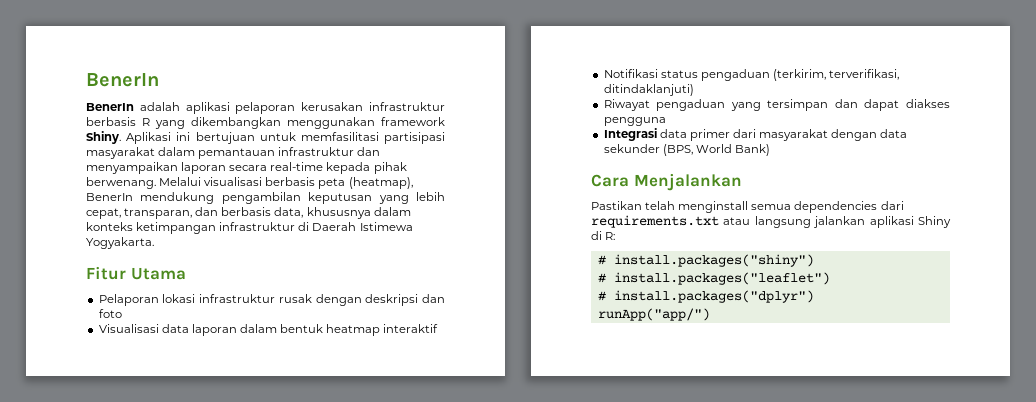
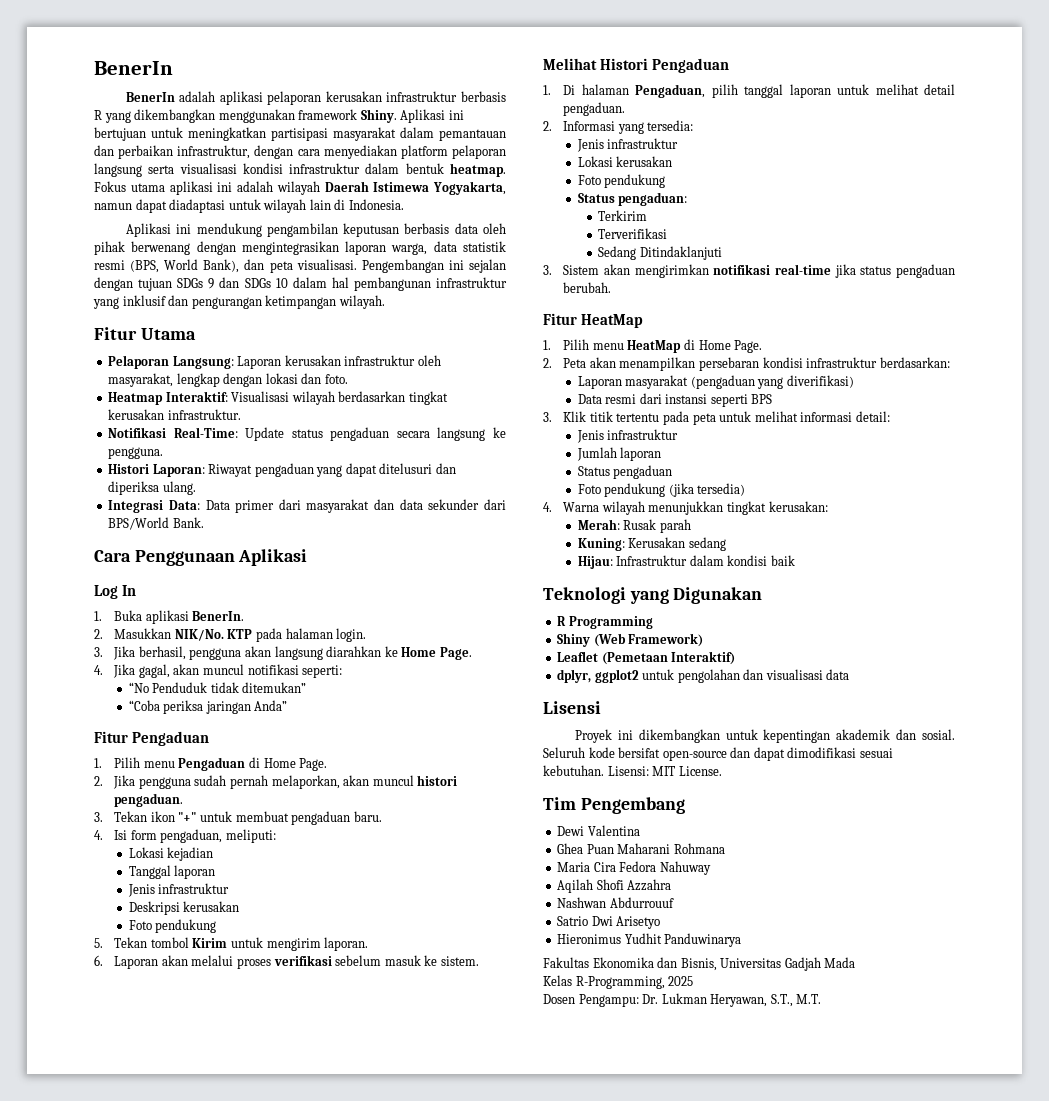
[300,132,379,141] memfasilitasi -> [188,127,266,141] meningkatkan
[278,147,381,156] [86,162,407,174] [86,177,413,189] [86,192,445,204] [86,207,411,219] [86,222,413,234] [86,237,154,249] [86,266,186,280] [98,294,446,306] [98,309,122,318] [98,324,439,336] [603,69,900,81] [603,84,694,96] [603,99,950,111] [603,117,666,126] infrastruktur dan menyampaikan laporan secara real-time kepada pihak berwenang. Melalui visualisasi berbasis peta (heatmap), BenerIn mendukung pengambilan keputusan yang lebih cepat, transparan, dan berbasis data, khususnya dalam konteks ketimpangan infrastruktur di Daerah Istimewa Yogyakarta. // Fitur Utama // Pelaporan lokasi infrastruktur rusak dengan deskripsi dan foto // Visualisasi data laporan dalam bentuk heatmap interaktif // Notifikasi status pengaduan (terkirim, terverifikasi, ditindaklanjuti) // Riwayat pengaduan yang tersimpan dan dapat diakses pengguna -> [94,145,506,159] [94,163,506,177] [94,181,506,195] [94,199,404,213] [125,223,506,237] [94,241,506,255] [94,259,506,273] [94,277,507,291] [93,295,385,309] [94,327,196,340] [108,355,441,369] [108,373,348,387] [108,391,448,405] [108,409,241,420] [108,427,506,441] [108,447,164,459] [108,463,456,477] [108,481,196,495] dan perbaikan infrastruktur, dengan cara menyediakan platform pelaporan langsung serta visualisasi kondisi infrastruktur dalam bentuk heatmap. Fokus utama aplikasi ini adalah wilayah Daerah Istimewa Yogyakarta, namun dapat diadaptasi untuk wilayah lain di Indonesia. // Aplikasi ini mendukung pengambilan keputusan berbasis data oleh pihak berwenang dengan mengintegrasikan laporan warga, data statistik resmi (BPS, World Bank), dan peta visualisasi. Pengembangan ini sejalan dengan tujuan SDGs 9 dan SDGs 10 dalam hal pembangunan infrastruktur yang inklusif dan pengurangan ketimpangan wilayah. // Fitur Utama // Pelaporan Langsung: Laporan kerusakan infrastruktur oleh masyarakat, lengkap dengan lokasi dan foto. // Heatmap Interaktif: Visualisasi wilayah berdasarkan tingkat kerusakan infrastruktur. // Notifikasi Real-Time: Update status pengaduan secara langsung ke pengguna. // Histori Laporan: Riwayat pengaduan yang dapat ditelusuri dan diperiksa ulang.
[659,129,687,138] data -> [168,500,230,510] Data: Data
[831,129,878,141] dengan -> [374,499,395,510] dan
[662,144,770,156] [591,173,742,191] [591,201,904,213] [591,215,951,228] [591,231,616,240] [597,254,814,267] [597,272,830,285] [597,290,814,303] [597,308,710,321] (BPS, World Bank) // Cara Menjalankan // Pastikan telah menginstall semua dependencies dari requirements.txt atau langsung jalankan aplikasi Shiny di R: // # install.packages("shiny") // # install.packages("leaflet") // # install.packages("dplyr") // runApp("app/") -> [483,499,506,510] [108,517,204,530] [94,549,308,566] [94,585,137,599] [94,610,245,624] [94,628,367,642] [94,646,472,660] [94,664,343,678] [128,682,307,693] [128,700,288,714] [94,731,210,746] [94,757,328,771] [94,775,458,789] [114,793,184,807] [94,811,382,825] [94,829,276,843] [128,847,214,861] [128,865,216,879] [127,883,230,897] [128,901,240,915] [128,919,217,933] [94,937,369,951] [94,955,479,969] [543,58,730,73] [543,84,955,98] [563,102,626,116] [543,120,694,134] [576,138,679,152] [577,156,673,167] [577,174,666,188] [577,192,688,206] [598,210,648,221] [598,228,668,239] [598,246,722,260] [543,264,955,278] [563,282,612,293] [543,313,644,328] [543,339,763,353] [543,357,950,371] [577,375,854,389] [577,393,773,407] [543,411,890,425] [576,429,679,443] [576,447,662,461] [577,465,673,479] [577,483,746,497] [543,501,828,515] [577,519,691,533] [577,537,726,551] [577,555,795,569] [543,587,763,604] [557,616,653,629] [557,633,704,647] [557,651,736,665] [557,669,850,683] [543,701,601,714] [574,729,955,743] [543,747,893,761] [543,765,722,776] [543,797,685,814] [557,825,640,836] [557,843,725,854] [557,861,711,875] [557,879,672,893] [557,897,674,908] [557,916,661,929] [557,933,742,947] [543,957,856,971] [543,975,694,989] [543,993,822,1007] dari BPS/World Bank. // Cara Penggunaan Aplikasi // Log In // 1. Buka aplikasi BenerIn. // 2. Masukkan NIK/No. KTP pada halaman login. // 3. Jika berhasil, pengguna akan langsung diarahkan ke Home Page. // 4. Jika gagal, akan muncul notifikasi seperti: // “No Penduduk tidak ditemukan” // “Coba periksa jaringan Anda” // Fitur Pengaduan // 1. Pilih menu Pengaduan di Home Page. // 2. Jika pengguna sudah pernah melaporkan, akan muncul histori pengaduan. // 3. Tekan ikon "+" untuk membuat pengaduan baru. // 4. Isi form pengaduan, meliputi: // Lokasi kejadian // Tanggal laporan // Jenis infrastruktur // Deskripsi kerusakan // Foto pendukung // 5. Tekan tombol Kirim untuk mengirim laporan. // 6. Laporan akan melalui proses verifikasi sebelum masuk ke sistem. // Melihat Histori Pengaduan // 1. Di halaman Pengaduan, pilih tanggal laporan untuk melihat detail pengaduan. // 2. Informasi yang tersedia: // Jenis infrastruktur // Lokasi kerusakan // Foto pendukung // Status pengaduan: // Terkirim // Terverifikasi // Sedang Ditindaklanjuti // 3. Sistem akan mengirimkan notifikasi real-time jika status pengaduan berubah. // Fitur HeatMap // 1. Pilih menu HeatMap di Home Page. // 2. Peta akan menampilkan persebaran kondisi infrastruktur berdasarkan: // Laporan masyarakat (pengaduan yang diverifikasi) // Data resmi dari instansi seperti BPS // 3. Klik titik tertentu pada peta untuk melihat informasi detail: // Jenis infrastruktur // Jumlah laporan // Status pengaduan // Foto pendukung (jika tersedia) // 4. Warna wilayah menunjukkan tingkat kerusakan: // Merah: Rusak parah // Kuning: Kerusakan sedang // Hijau: Infrastruktur dalam kondisi baik // Teknologi yang Digunakan // R Programming // Shiny (Web Framework) // Leaflet (Pemetaan Interaktif) // dplyr, ggplot2 untuk pengolahan dan visualisasi data // Lisensi // Proyek ini dikembangkan untuk kepentingan akademik dan sosial. Seluruh kode bersifat open-source dan dapat dimodifikasi sesuai kebutuhan. Lisensi: MIT License. // Tim Pengembang // Dewi Valentina // Ghea Puan Maharani Rohmana // Maria Cira Fedora Nahuway // Aqilah Shofi Azzahra // Nashwan Abdurrouuf // Satrio Dwi Arisetyo // Hieronimus Yudhit Panduwinarya // Fakultas Ekonomika dan Bisnis, Universitas Gadjah Mada // Kelas R-Programming, 2025 // Dosen Pengampu: Dr. Lukman Heryawan, S.T., M.T.

